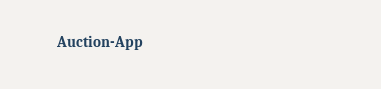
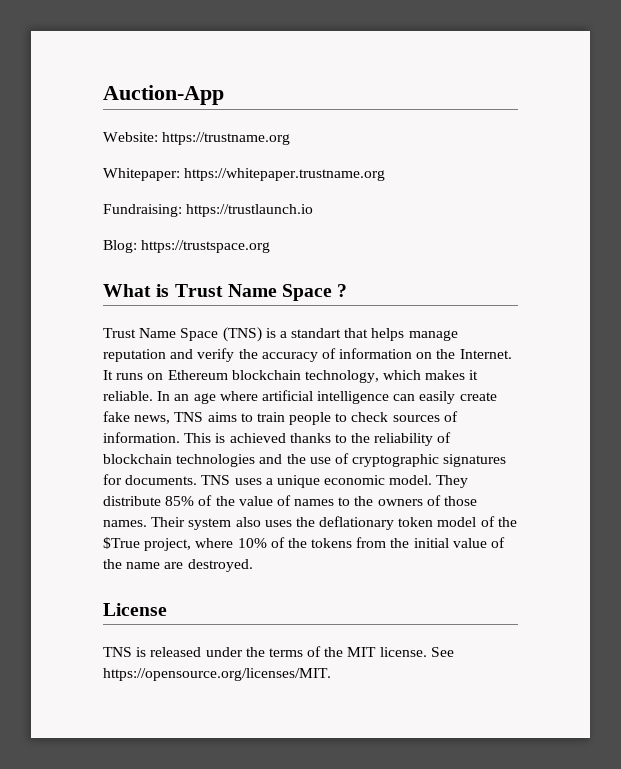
(143, 42) none -> [103,132,291,145] [103,168,386,181] [103,204,314,217] [103,240,271,253] [103,284,348,301] [103,327,458,342] [103,348,512,362] [103,370,479,383] [103,390,497,404] [103,411,458,425] [103,432,452,446] [103,453,507,467] [103,474,469,488] [103,495,478,506] [103,516,517,530] [103,537,506,551] [103,559,253,572] [103,603,167,616] [103,646,454,657] [103,668,331,681] // Website: https://trustname.org // Whitepaper: https://whitepaper.trustname.org // Fundraising: https://trustlaunch.io // Blog: https://trustspace.org // What is Trust Name Space ? // Trust Name Space (TNS) is a standart that helps manage reputation and verify the accuracy of information on the Internet. It runs on Ethereum blockchain technology, which makes it reliable. In an age where artificial intelligence can easily create fake news, TNS aims to train people to check sources of information. This is achieved thanks to the reliability of blockchain technologies and the use of cryptographic signatures for documents. TNS uses a unique economic model. They distribute 85% of the value of names to the owners of those names. Their system also uses the deflationary token model of the $True project, where 10% of the tokens from the initial value of the name are destroyed. // License // TNS is released under the terms of the MIT license. See https://opensource.org/licenses/MIT.

